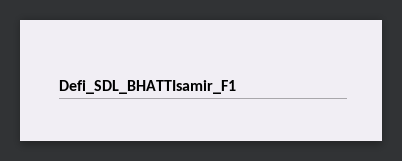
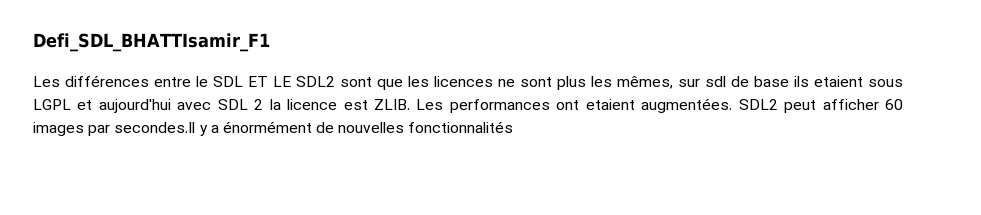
(236, 87) none -> [33,75,903,90] [33,98,904,113] [33,121,514,136] // Les différences entre le SDL ET LE SDL2 sont que les licences ne sont plus les mêmes, sur sdl de base ils etaient sous LGPL et aujourd'hui avec SDL 2 la licence est ZLIB. Les performances ont etaient augmentées. SDL2 peut afficher 60 images par secondes.Il y a énormément de nouvelles fonctionnalités

